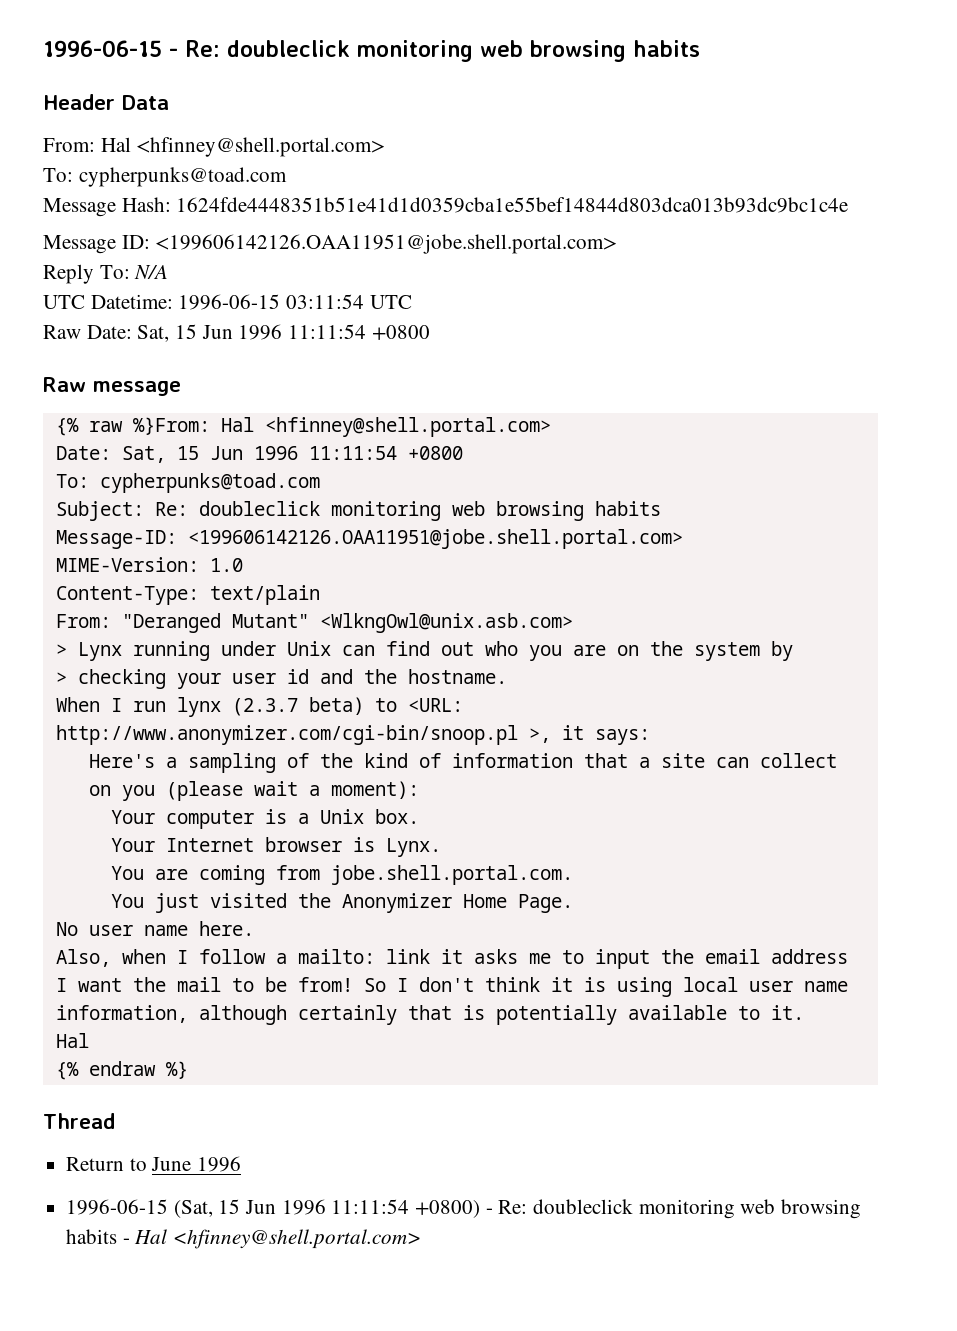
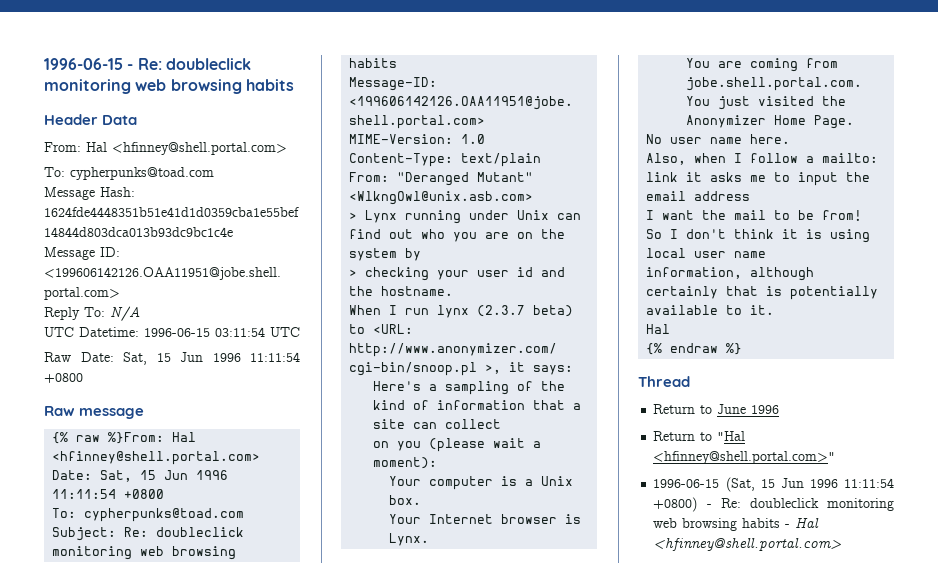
(242, 1164) none -> [653,431,746,441] [653,451,836,464] // Return to "Hal <hfinney@shell.portal.com>"

